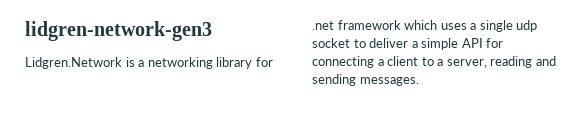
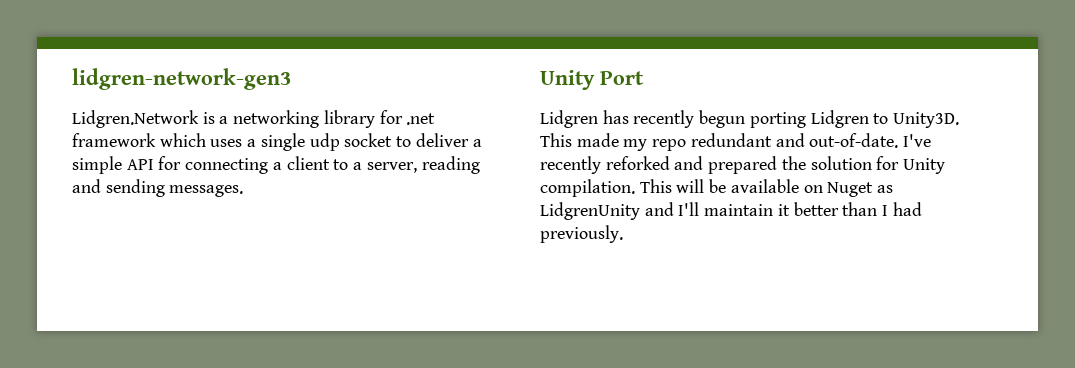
(419, 81) none -> [540,70,644,90] [540,110,960,128] [540,133,932,151] [540,156,946,174] [540,179,894,197] [540,202,922,220] [540,225,623,243] // Unity Port // Lidgren has recently begun porting Lidgren to Unity3D. This made my repo redundant and out-of-date. I've recently reforked and prepared the solution for Unity compilation. This will be available on Nuget as LidgrenUnity and I'll maintain it better than I had previously.

